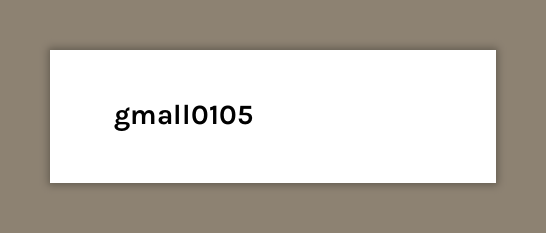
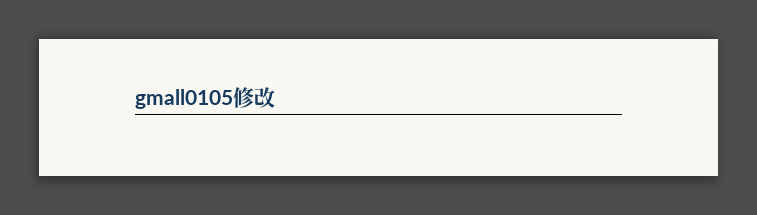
(253, 118) none -> [233,87,275,108] 修改

